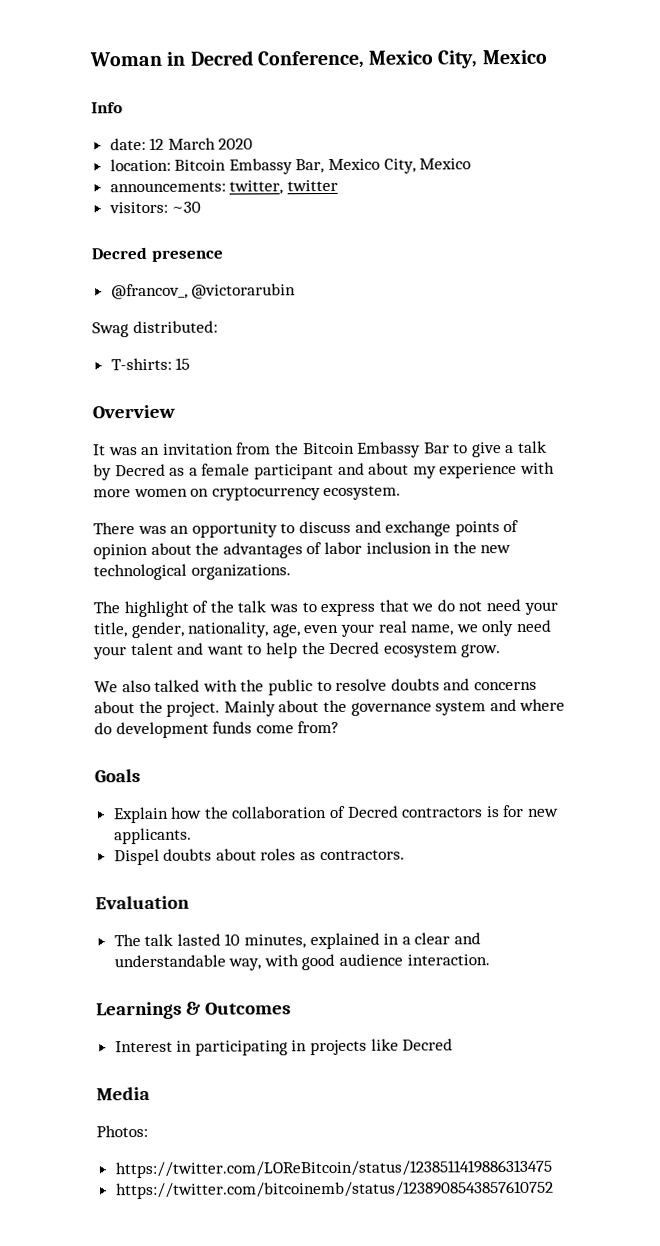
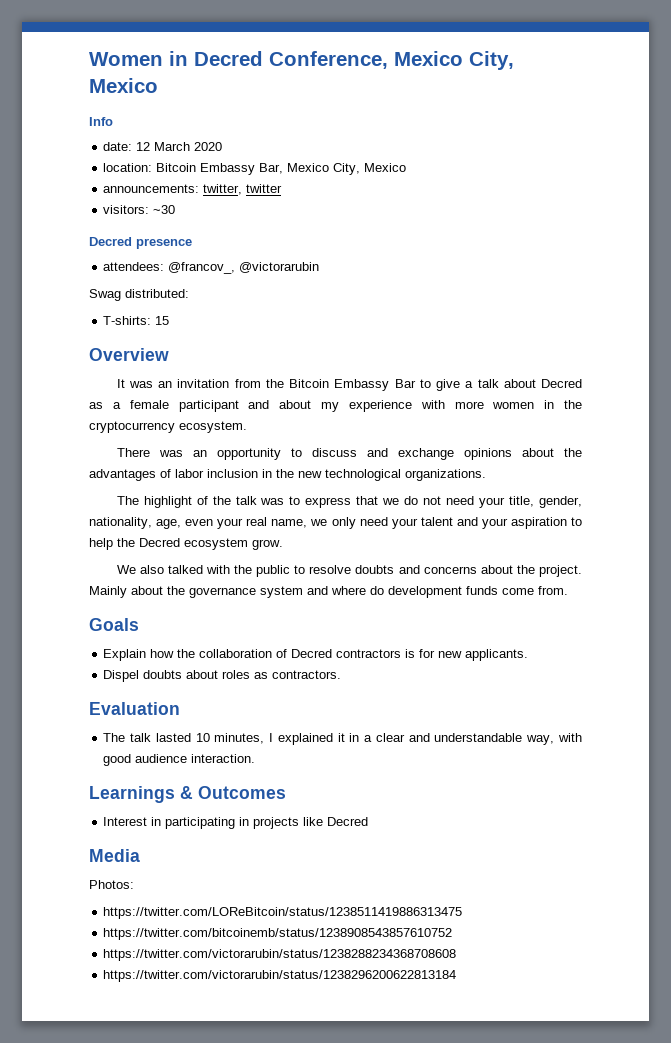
[89,51,162,67] Woman -> [89,52,163,66] Women
(224, 255) none -> [103,262,165,271] attendees:
[93,464,112,481] by -> [503,379,536,388] about
[190,488,210,497] on -> [544,400,582,409] in the
[454,519,520,537] [93,543,148,560] points of opinion -> [463,448,512,460] opinions
[206,644,244,655] want -> [481,517,567,529] your aspiration
[297,720,340,734] from? -> [538,586,568,595] from.
[309,932,380,950] explained -> [269,733,345,745] I explained it
(554, 1190) none -> [103,949,457,961] [103,970,457,982] // https://twitter.com/victorarubin/status/1238288234368708608 // https://twitter.com/victorarubin/status/1238296200622813184

